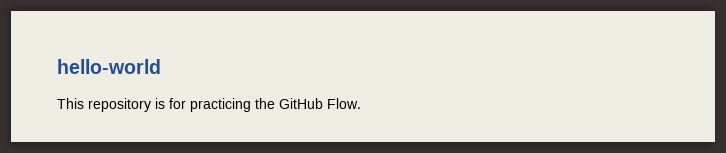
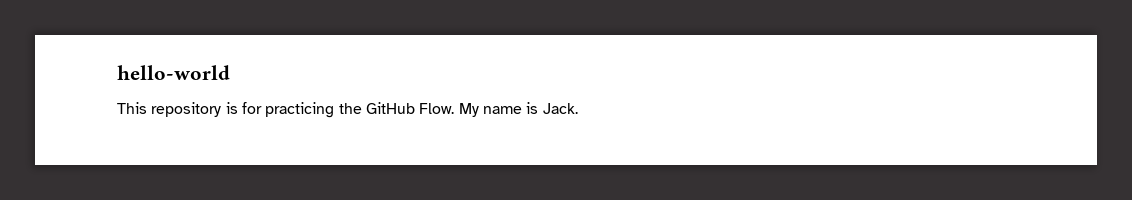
(361, 103) none -> [458,102,578,117] My name is Jack.

